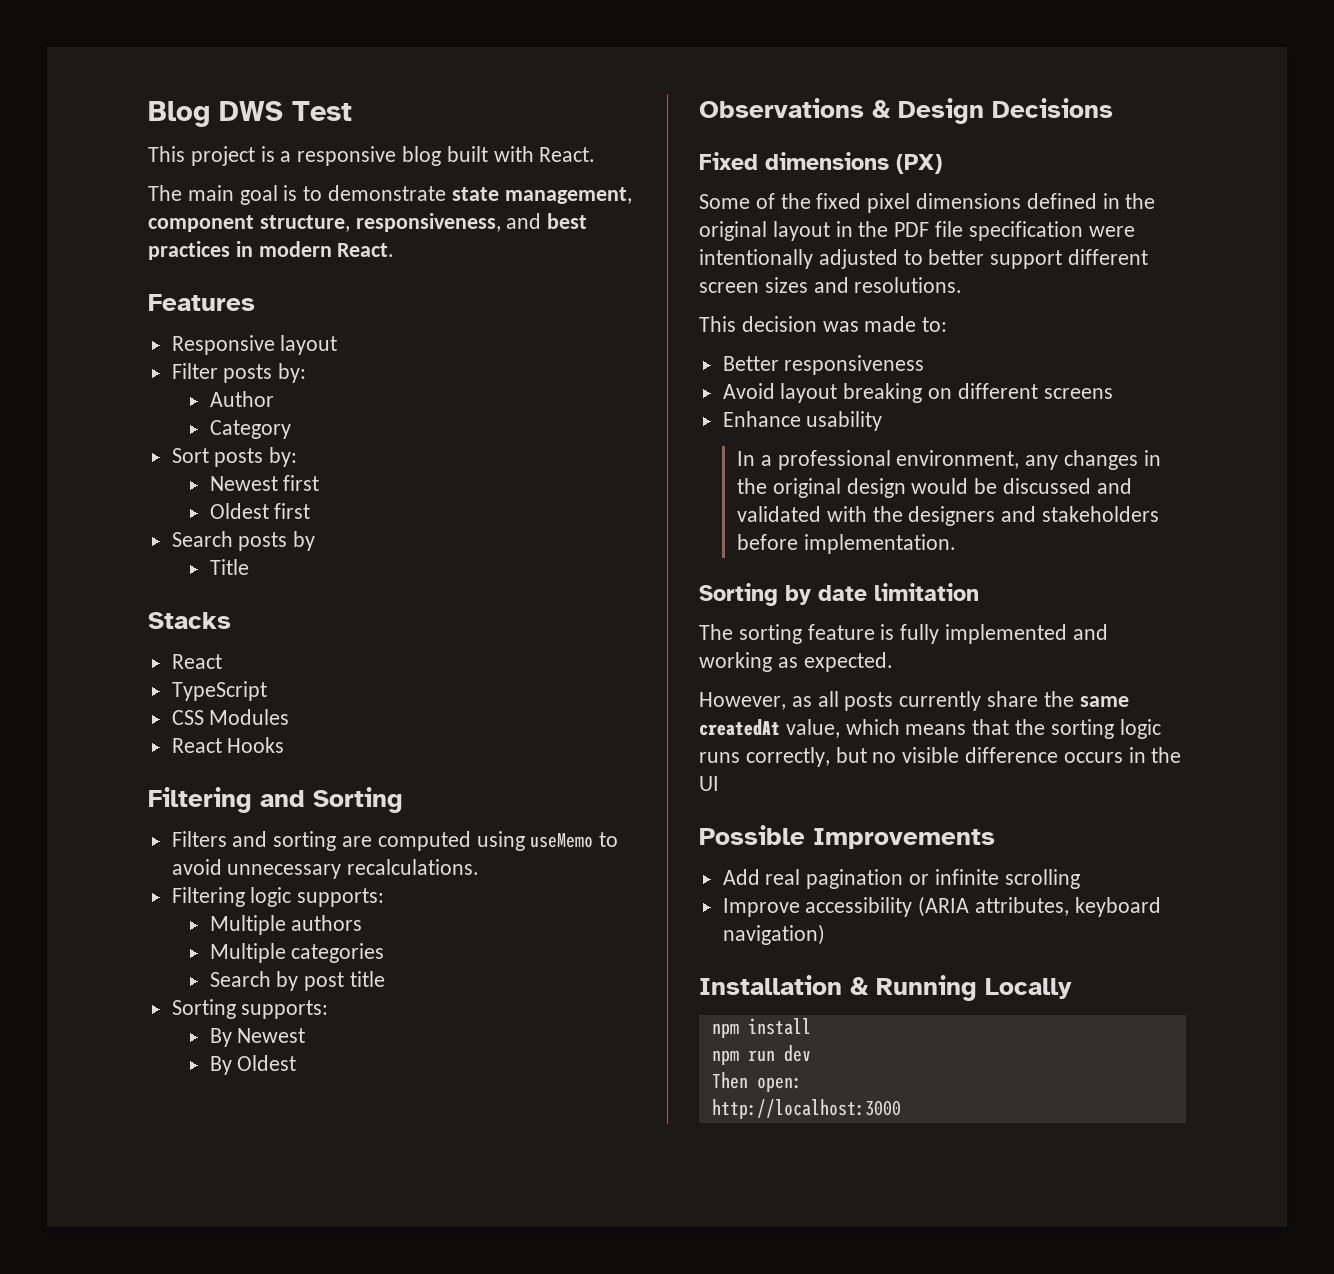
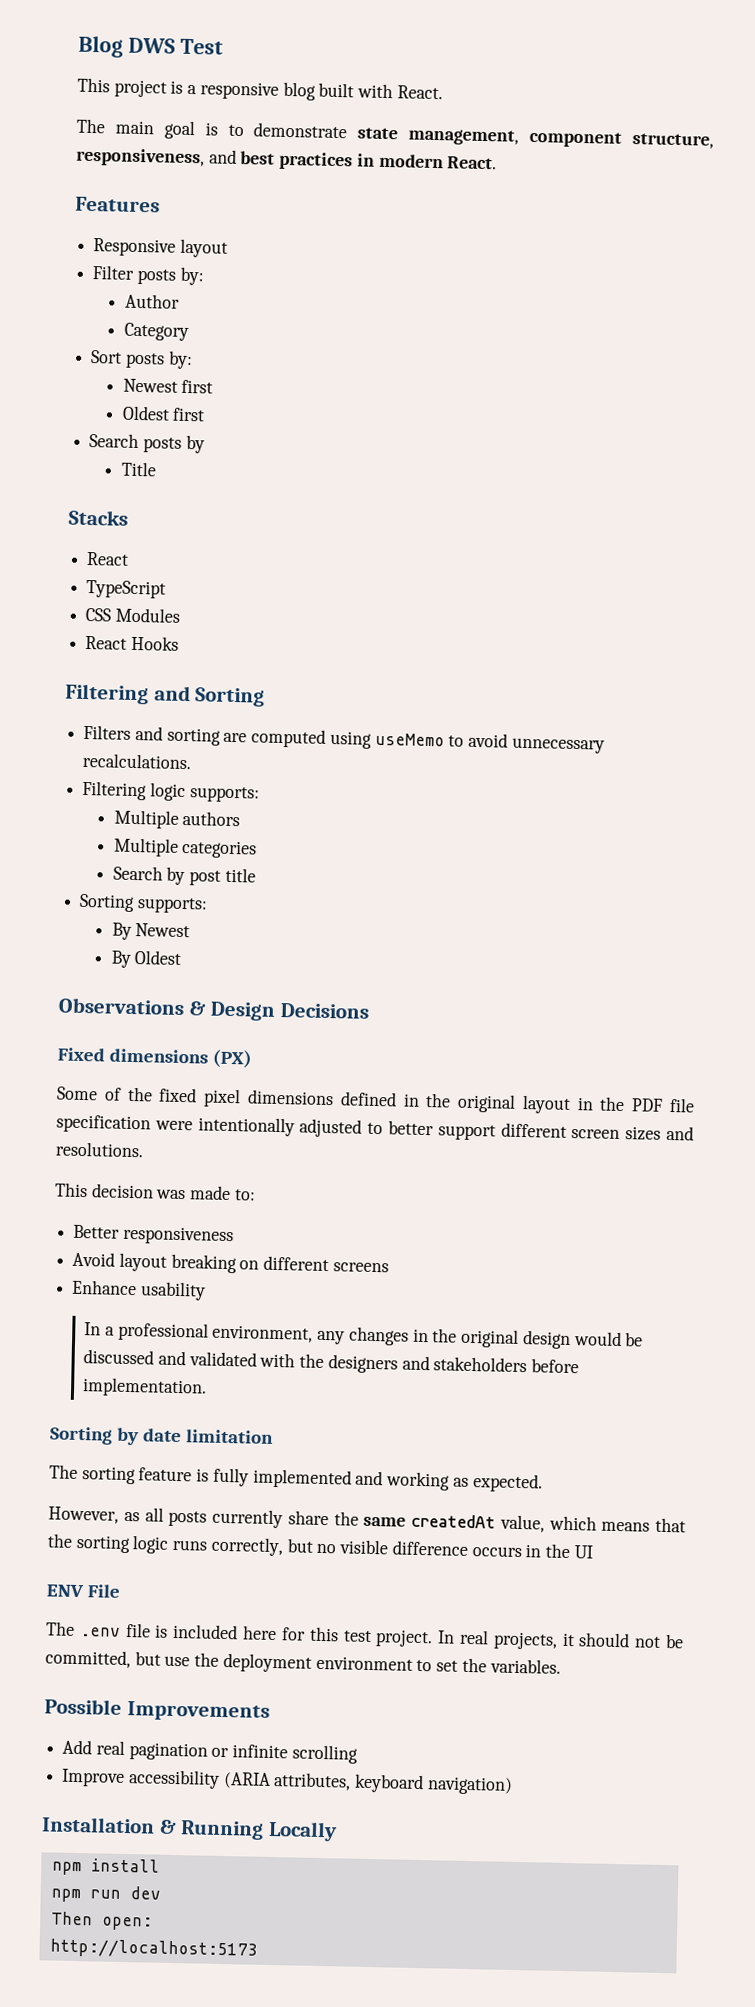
(719, 783) none -> [46,1584,122,1598] [46,1621,684,1650] [45,1649,561,1674] // ENV File // The .env file is included here for this test project. In real projects, it should not be committed, but use the deployment environment to set the variables.
[711,1099,901,1119] http://localhost:3000 -> [49,1938,258,1960] http://localhost:5173

